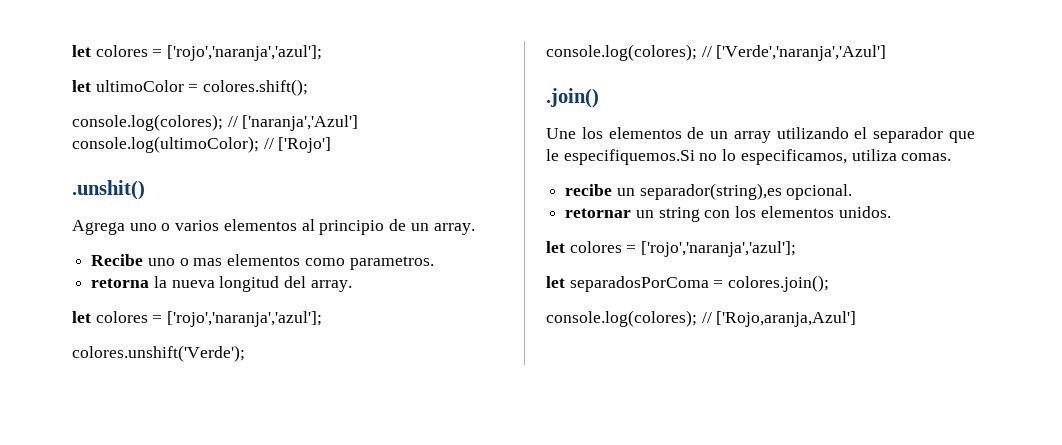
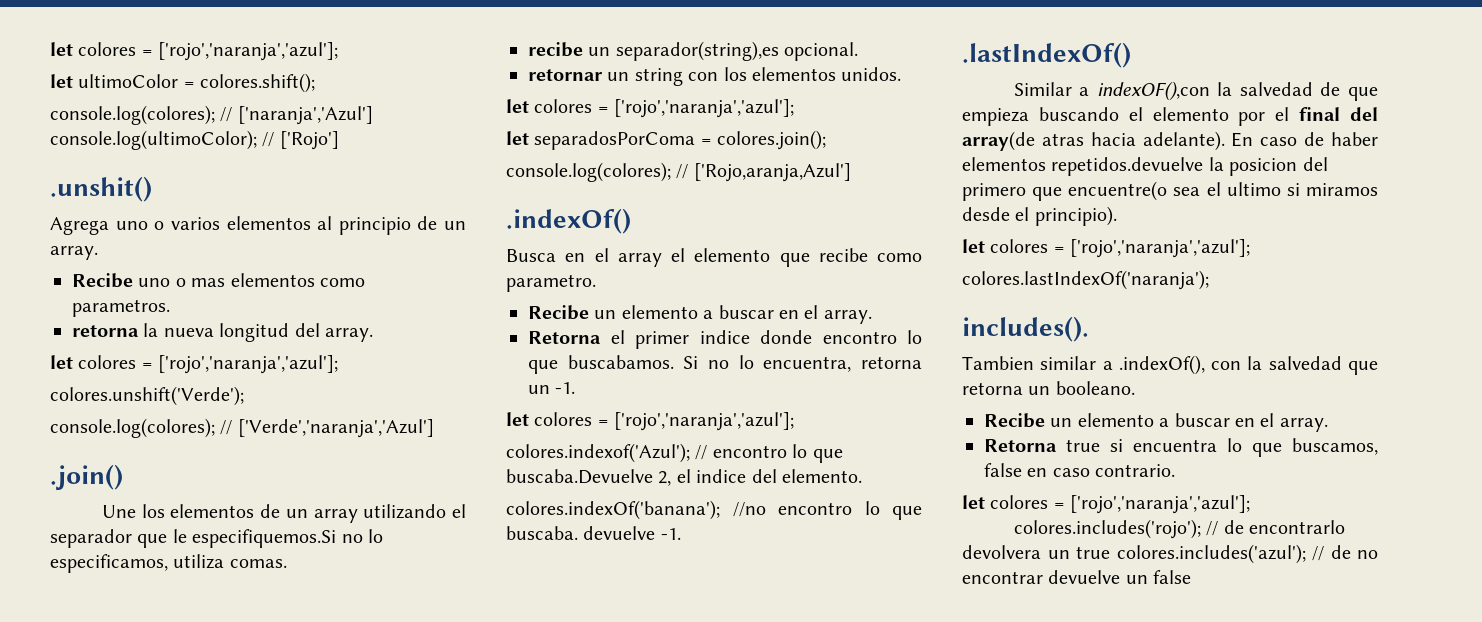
(857, 319) none -> [506,208,631,234] [506,248,922,267] [506,274,596,292] [528,305,872,324] [528,330,922,349] [528,355,922,374] [528,382,576,394] [506,412,795,431] [506,443,843,463] [506,469,862,486] [506,500,922,520] [506,526,681,540] [962,42,1131,68] [1013,81,1378,101] [962,107,1378,126] [962,131,1378,151] [962,157,1328,176] [962,181,1378,201] [962,206,1117,226] [962,239,1251,258] [962,270,1209,290] [962,316,1089,342] [962,355,1378,375] [962,381,1135,395] [984,413,1328,432] [984,438,1378,457] [984,463,1176,477] [962,495,1251,514] [1013,519,1346,539] [962,544,1378,564] [962,570,1192,584] // .indexOf() // Busca en el array el elemento que recibe como parametro. // Recibe un elemento a buscar en el array. // Retorna el primer indice donde encontro lo que buscabamos. Si no lo encuentra, retorna un -1. // let colores = ['rojo','naranja','azul']; // colores.indexof('Azul'); // encontro lo que buscaba.Devuelve 2, el indice del elemento. // colores.indexOf('banana'); //no encontro lo que buscaba. devuelve -1. // .lastIndexOf() // Similar a indexOF(),con la salvedad de que empieza buscando el elemento por el final del array(de atras hacia adelante). En caso de haber elementos repetidos.devuelve la posicion del primero que encuentre(o sea el ultimo si miramos desde el principio). // let colores = ['rojo','naranja','azul']; // colores.lastIndexOf('naranja'); // includes(). // Tambien similar a .indexOf(), con la salvedad que retorna un booleano. // Recibe un elemento a buscar en el array. // Retorna true si encuentra lo que buscamos, false en caso contrario. // let colores = ['rojo','naranja','azul']; // colores.includes('rojo'); // de encontrarlo devolvera un true colores.includes('azul'); // de no encontrar devuelve un false

